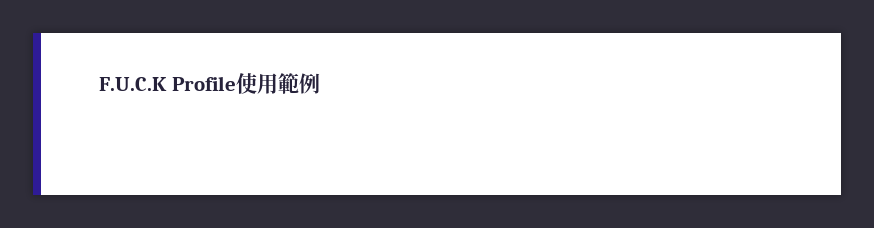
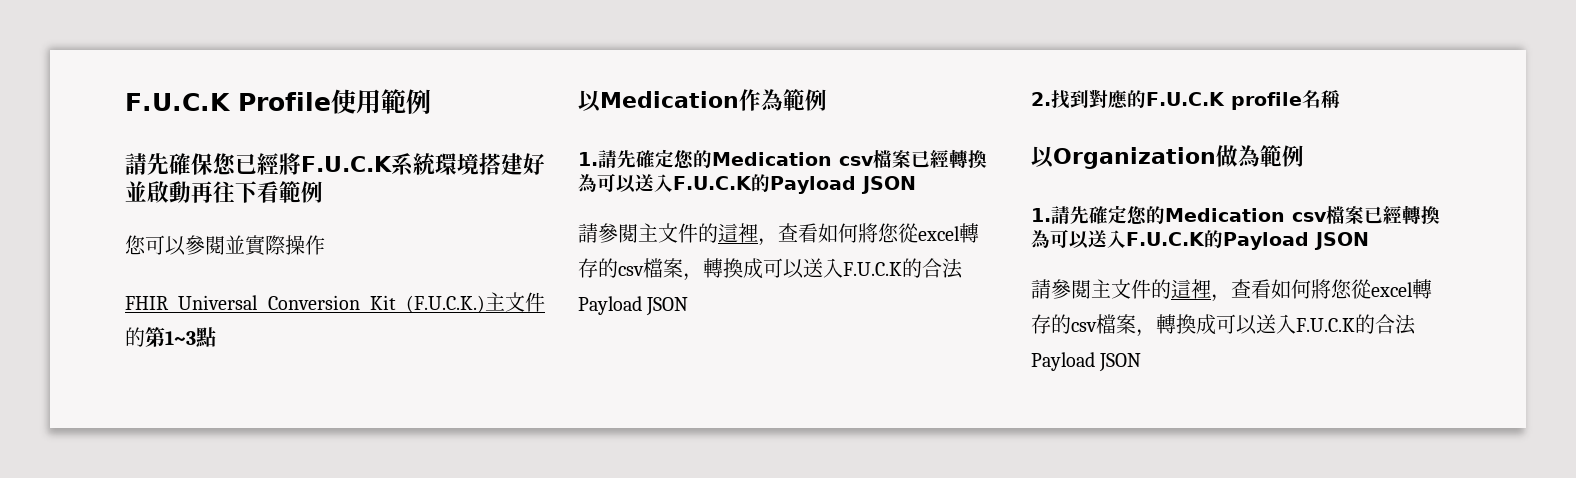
(320, 83) none -> [125,153,545,176] [125,181,323,203] [125,235,325,256] [125,292,545,313] [125,327,216,348] [578,89,827,112] [578,149,987,169] [578,173,916,194] [578,223,979,246] [578,258,963,281] [578,296,689,316] [1031,89,1341,110] [1031,145,1304,169] [1031,205,1440,225] [1031,229,1369,250] [1031,279,1432,302] [1031,314,1416,337] [1031,352,1142,372] // 請先確保您已經將F.U.C.K系統環境搭建好並啟動再往下看範例 // 您可以參閱並實際操作 // FHIR Universal Conversion Kit (F.U.C.K.)主文件的第1~3點 // 以Medication作為範例 // 1.請先確定您的Medication csv檔案已經轉換為可以送入F.U.C.K的Payload JSON // 請參閱主文件的這裡，查看如何將您從excel轉存的csv檔案，轉換成可以送入F.U.C.K的合法Payload JSON // 2.找到對應的F.U.C.K profile名稱 // 以Organization做為範例 // 1.請先確定您的Medication csv檔案已經轉換為可以送入F.U.C.K的Payload JSON // 請參閱主文件的這裡，查看如何將您從excel轉存的csv檔案，轉換成可以送入F.U.C.K的合法Payload JSON

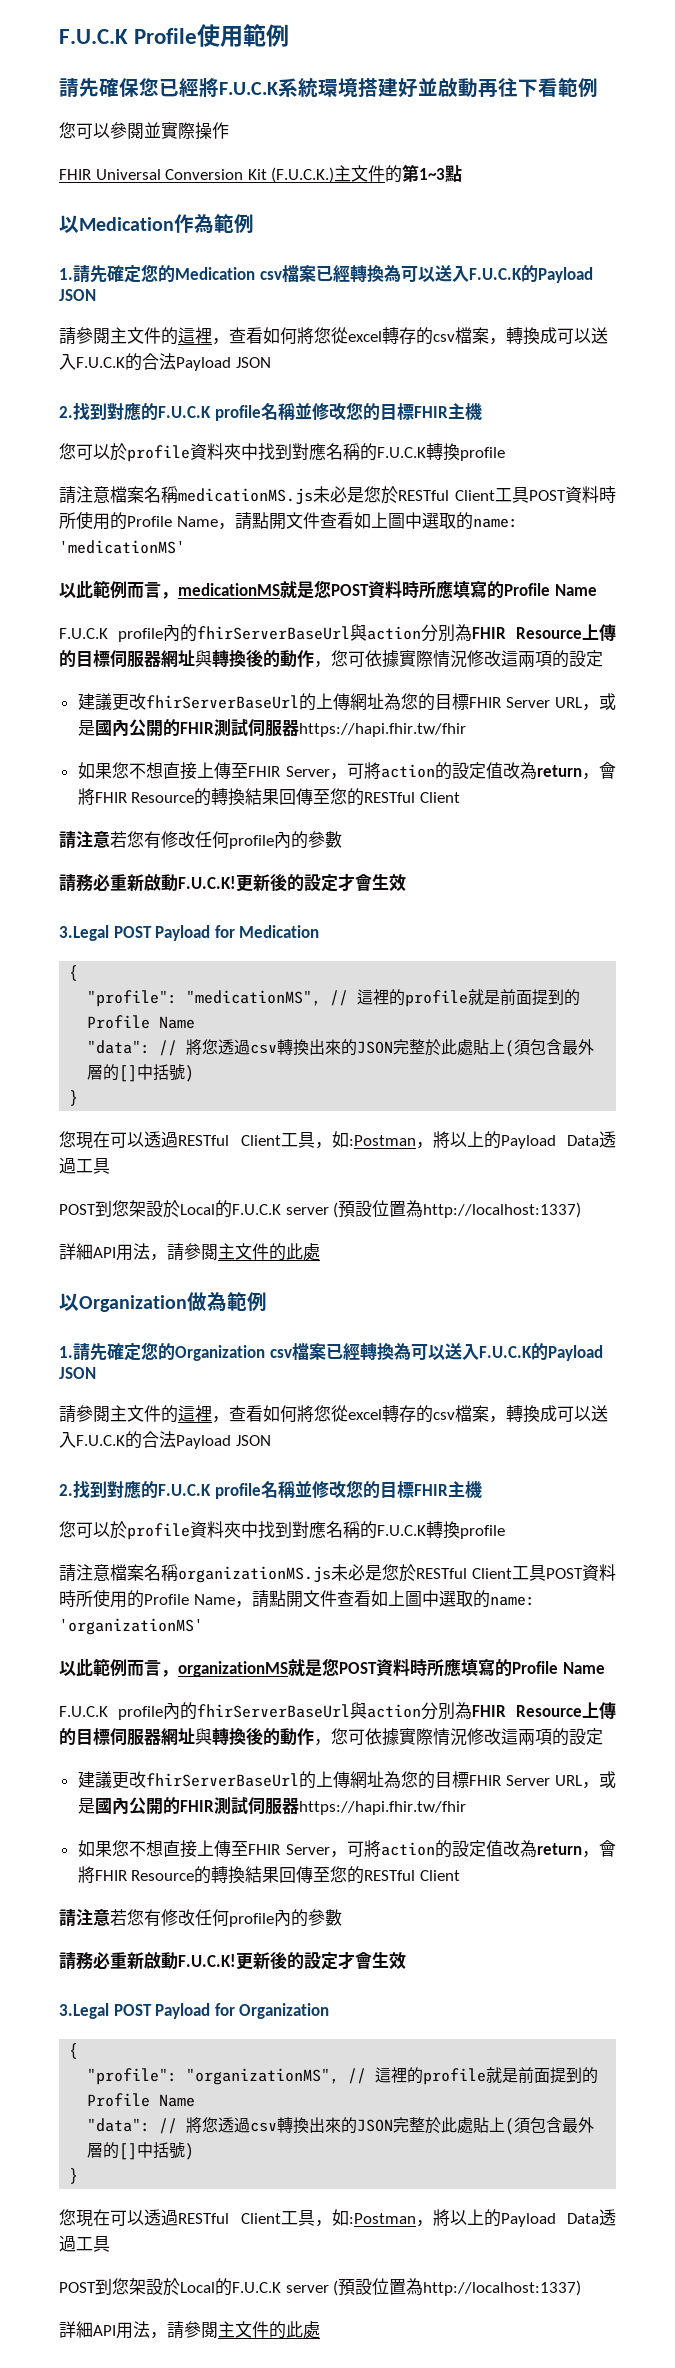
(1341, 99) none -> [294,402,482,420] [59,443,505,462] [59,486,616,505] [59,511,518,530] [59,540,185,554] [59,580,597,599] [59,624,616,642] [59,649,603,668] [77,693,616,711] [77,719,466,737] [77,762,616,780] [77,788,460,806] [59,831,342,849] [59,873,406,892] [59,925,320,941] [69,965,79,981] [87,989,581,1007] [87,1015,196,1029] [87,1039,595,1057] [87,1064,195,1082] [69,1090,79,1106] [59,1131,616,1149] [59,1157,110,1174] [59,1200,582,1218] [59,1243,320,1261] 並修改您的目標FHIR主機 // 您可以於profile資料夾中找到對應名稱的F.U.C.K轉換profile // 請注意檔案名稱medicationMS.js未必是您於RESTful Client工具POST資料時所使用的Profile Name，請點開文件查看如上圖中選取的name: 'medicationMS' // 以此範例而言，medicationMS就是您POST資料時所應填寫的Profile Name // F.U.C.K profile內的fhirServerBaseUrl與action分別為FHIR Resource上傳的目標伺服器網址與轉換後的動作，您可依據實際情況修改這兩項的設定 // 建議更改fhirServerBaseUrl的上傳網址為您的目標FHIR Server URL，或是國內公開的FHIR測試伺服器https://hapi.fhir.tw/fhir // 如果您不想直接上傳至FHIR Server，可將action的設定值改為return，會將FHIR Resource的轉換結果回傳至您的RESTful Client // 請注意若您有修改任何profile內的參數 // 請務必重新啟動F.U.C.K!更新後的設定才會生效 // 3.Legal POST Payload for Medication // { // "profile": "medicationMS", // 這裡的profile就是前面提到的Profile Name // "data": // 將您透過csv轉換出來的JSON完整於此處貼上(須包含最外層的[]中括號) // } // 您現在可以透過RESTful Client工具，如:Postman，將以上的Payload Data透過工具 // POST到您架設於Local的F.U.C.K server (預設位置為http://localhost:1337) // 詳細API用法，請參閱主文件的此處
[1165,208,1285,222] Medication -> [175,1345,265,1361] Organization
(1142, 362) none -> [59,1480,482,1499] [59,1521,505,1540] [59,1564,616,1583] [59,1589,535,1608] [59,1618,203,1635] [59,1658,605,1677] [59,1702,616,1720] [59,1727,603,1746] [77,1771,616,1789] [77,1797,466,1815] [77,1840,616,1858] [77,1866,460,1884] [59,1909,342,1927] [59,1951,406,1970] [59,2003,330,2019] [69,2043,79,2059] [87,2067,599,2085] [87,2093,196,2107] [87,2117,595,2135] [87,2142,195,2160] [69,2168,79,2184] [59,2209,616,2227] [59,2235,110,2252] [59,2278,582,2296] [59,2321,320,2339] // 2.找到對應的F.U.C.K profile名稱並修改您的目標FHIR主機 // 您可以於profile資料夾中找到對應名稱的F.U.C.K轉換profile // 請注意檔案名稱organizationMS.js未必是您於RESTful Client工具POST資料時所使用的Profile Name，請點開文件查看如上圖中選取的name: 'organizationMS' // 以此範例而言，organizationMS就是您POST資料時所應填寫的Profile Name // F.U.C.K profile內的fhirServerBaseUrl與action分別為FHIR Resource上傳的目標伺服器網址與轉換後的動作，您可依據實際情況修改這兩項的設定 // 建議更改fhirServerBaseUrl的上傳網址為您的目標FHIR Server URL，或是國內公開的FHIR測試伺服器https://hapi.fhir.tw/fhir // 如果您不想直接上傳至FHIR Server，可將action的設定值改為return，會將FHIR Resource的轉換結果回傳至您的RESTful Client // 請注意若您有修改任何profile內的參數 // 請務必重新啟動F.U.C.K!更新後的設定才會生效 // 3.Legal POST Payload for Organization // { // "profile": "organizationMS", // 這裡的profile就是前面提到的Profile Name // "data": // 將您透過csv轉換出來的JSON完整於此處貼上(須包含最外層的[]中括號) // } // 您現在可以透過RESTful Client工具，如:Postman，將以上的Payload Data透過工具 // POST到您架設於Local的F.U.C.K server (預設位置為http://localhost:1337) // 詳細API用法，請參閱主文件的此處

